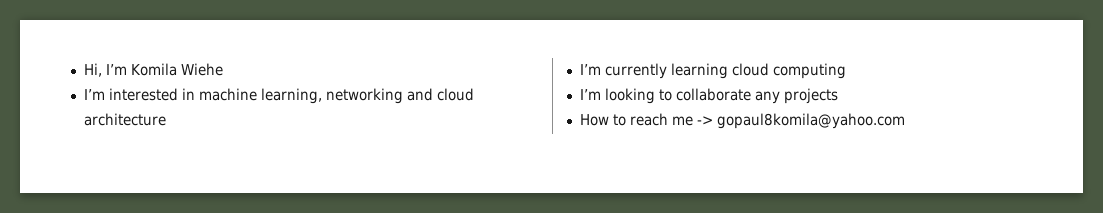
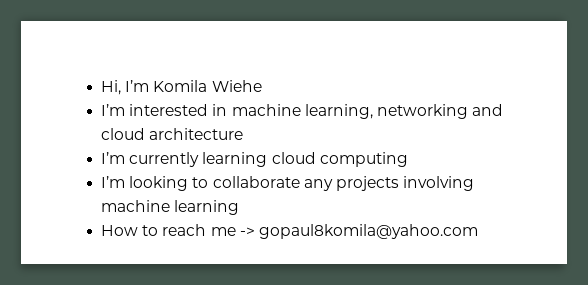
(838, 96) none -> [403,176,475,191] [101,200,240,215] involving machine learning

